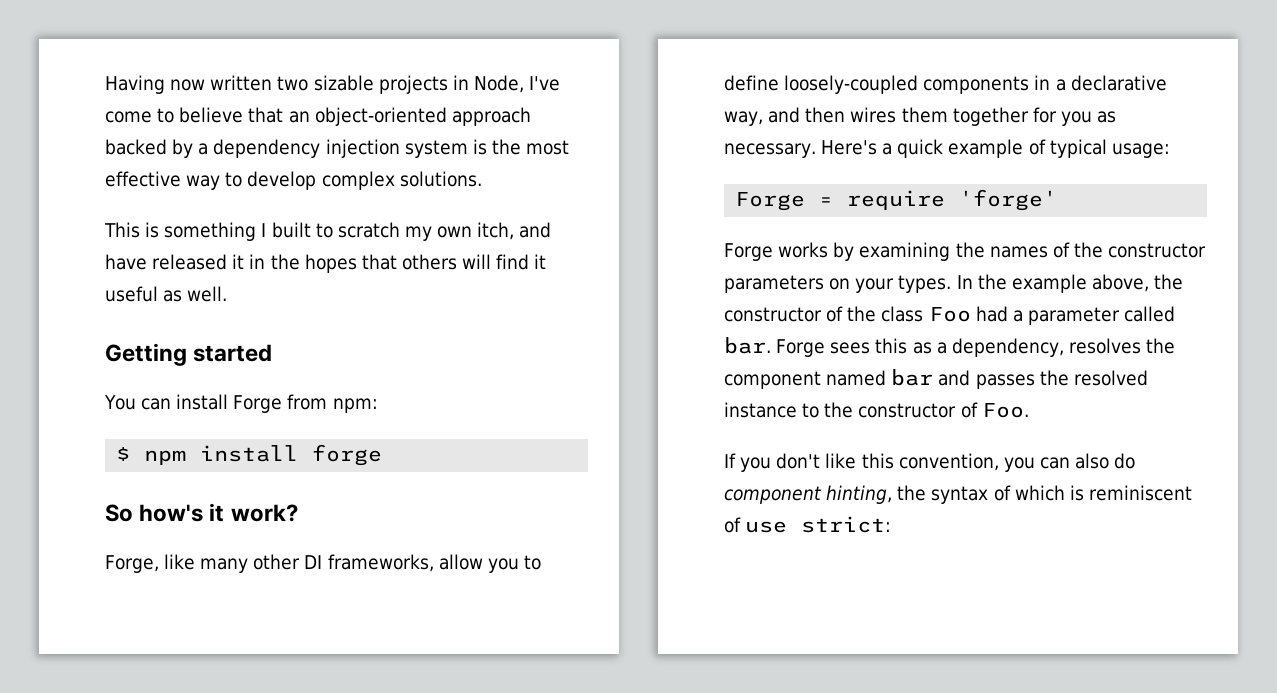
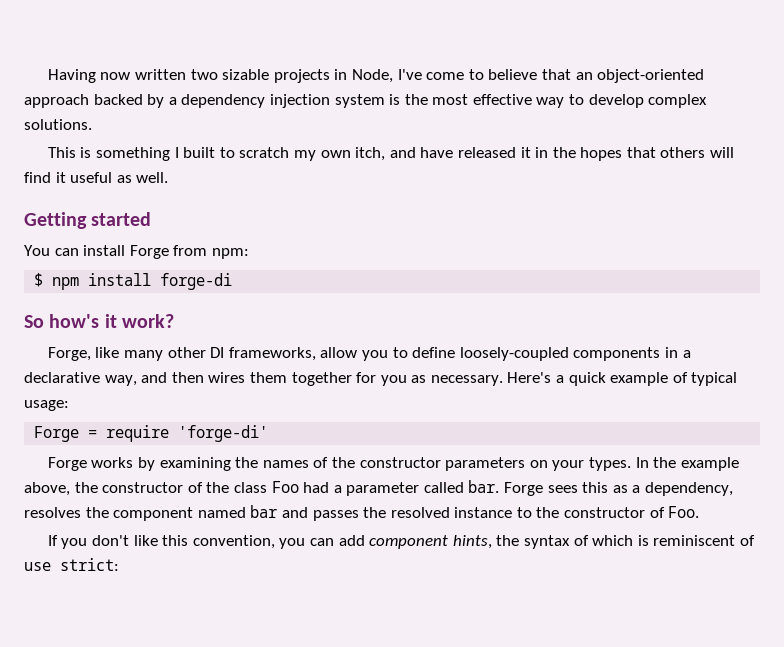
[312,444,383,466] forge -> [160,273,233,290] forge-di
[959,189,1058,211] 'forge' -> [178,425,269,442] 'forge-di'
[1075,453,1136,469] [724,485,893,504] also do component hinting, -> [338,535,492,549] add component hints,

